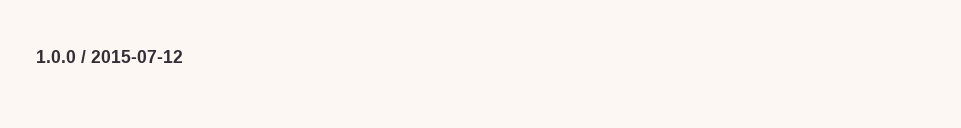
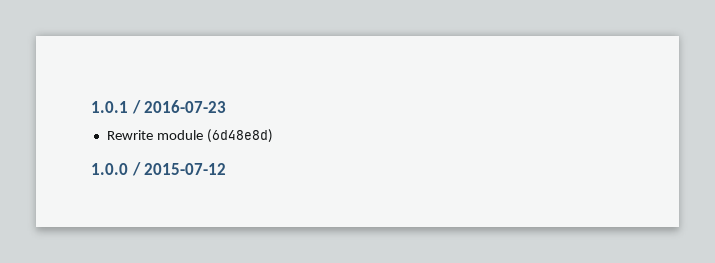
(36, 56) none -> [91,100,227,114] [106,129,273,143] 1.0.1 / 2016-07-23 // Rewrite module (6d48e8d) //

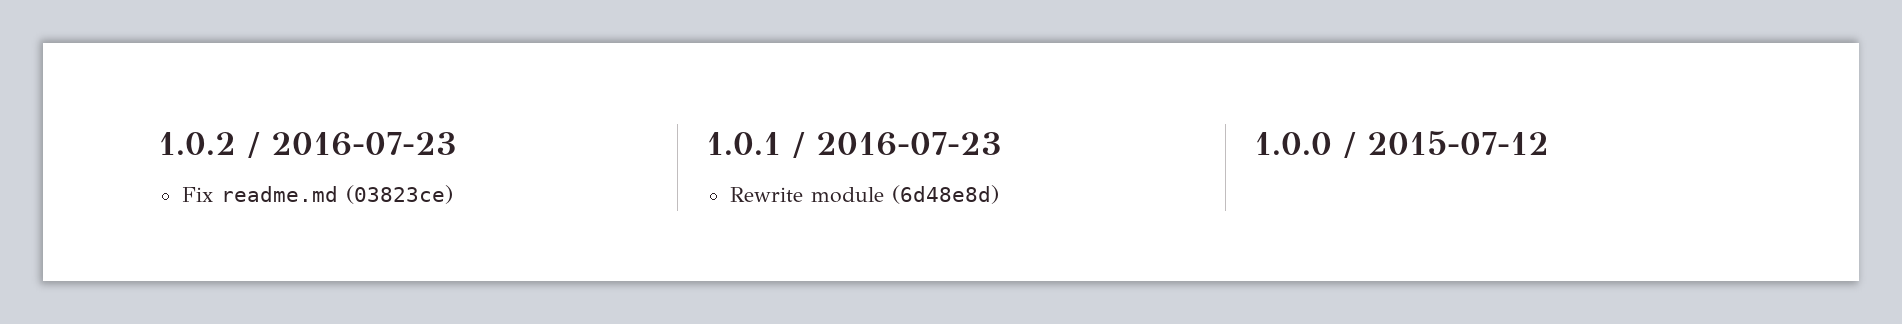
(91, 107) none -> [158,132,456,158] [181,185,453,204] 1.0.2 / 2016-07-23 // Fix readme.md (03823ce) //

